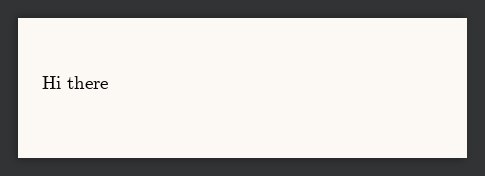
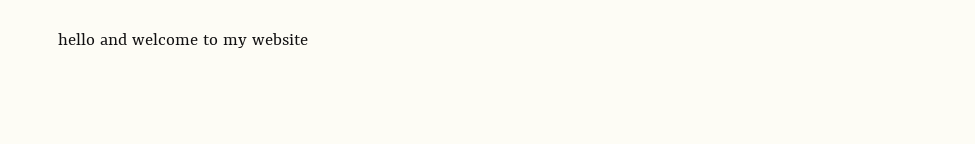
[42,76,108,89] Hi there -> [58,33,308,48] hello and welcome to my website

